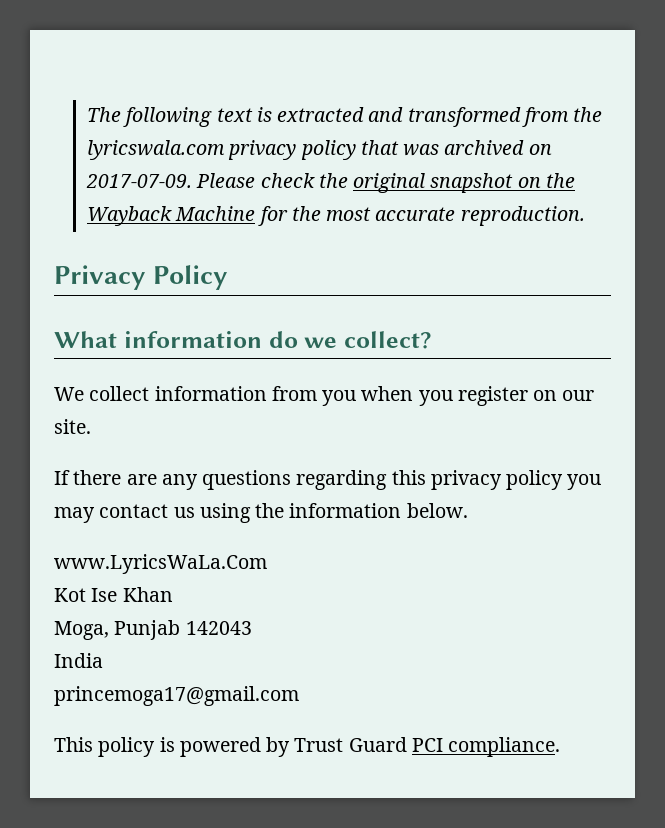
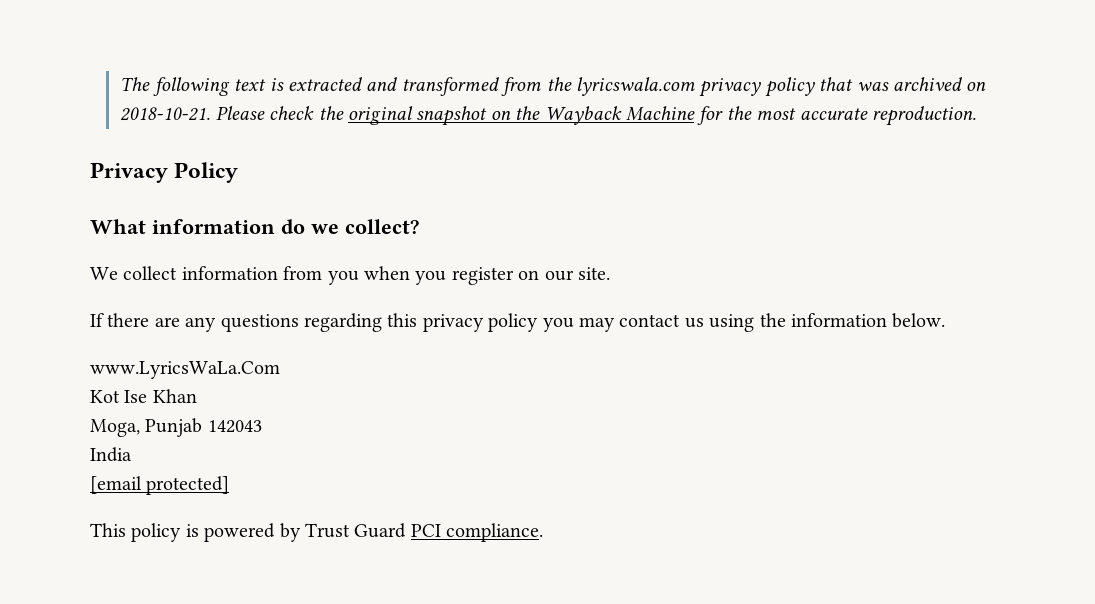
[86,174,193,188] 2017-07-09. -> [120,107,211,121] 2018-10-21.
[54,686,299,706] princemoga17@gmail.com -> [90,476,230,495] [email protected]

